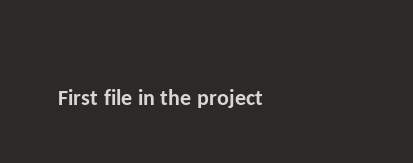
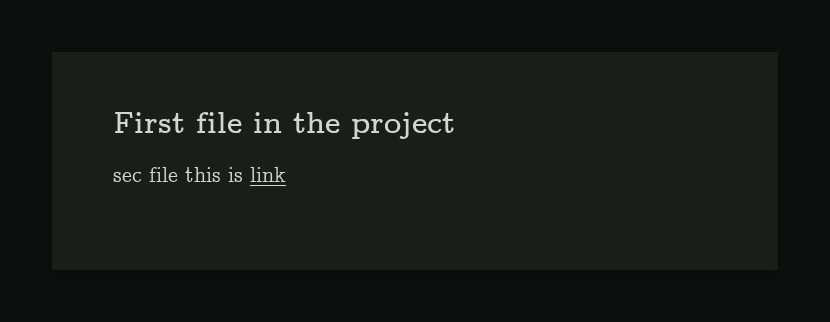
(264, 98) none -> [113,167,286,182] // sec file this is link

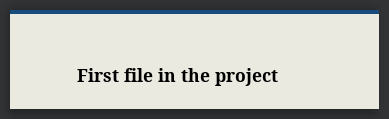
[113,167,286,182] // sec file this is link -> (278, 77) none

